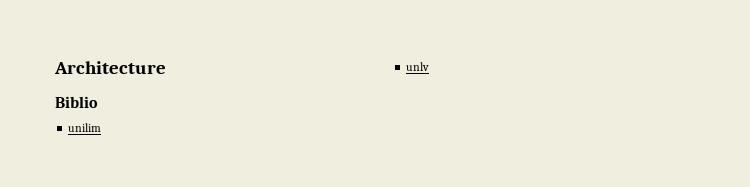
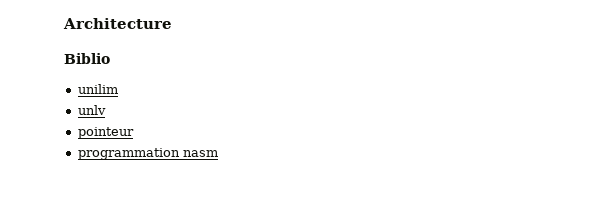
(430, 66) none -> [77,127,134,139] [77,148,218,160] // pointeur // programmation nasm

